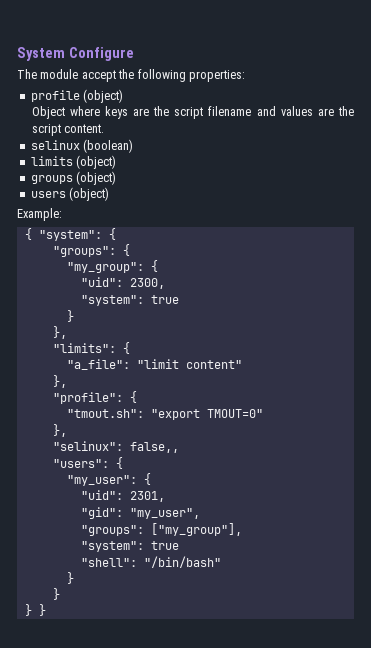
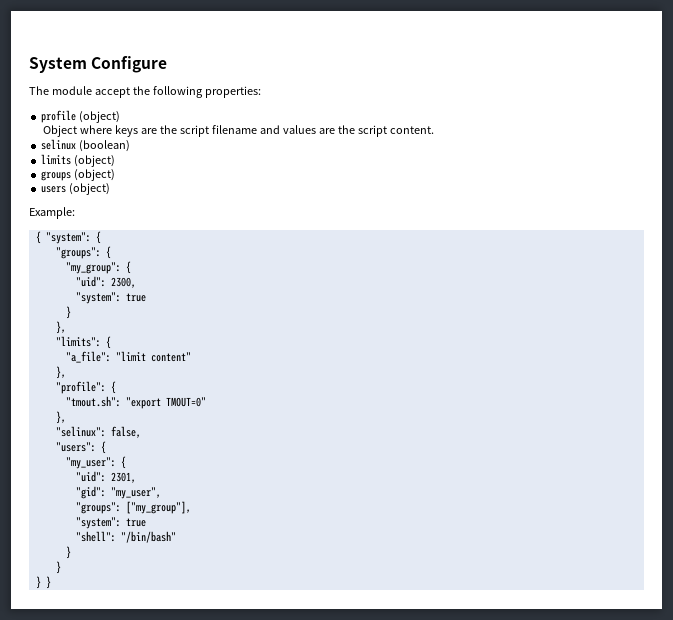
[129,442,179,453] false,, -> [110,426,141,438] false,

